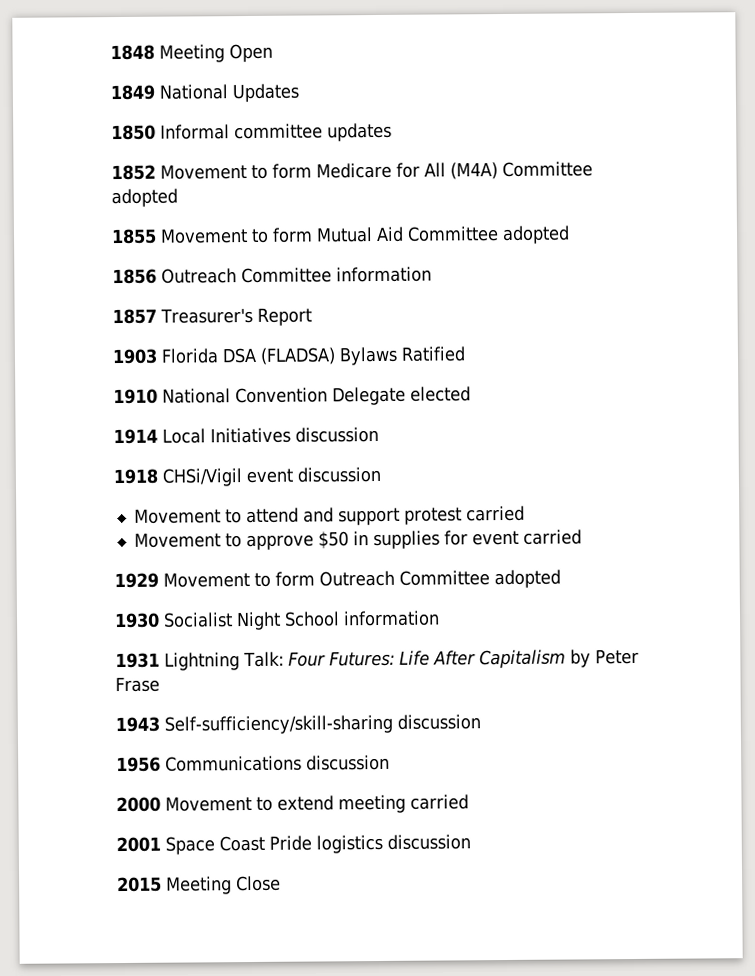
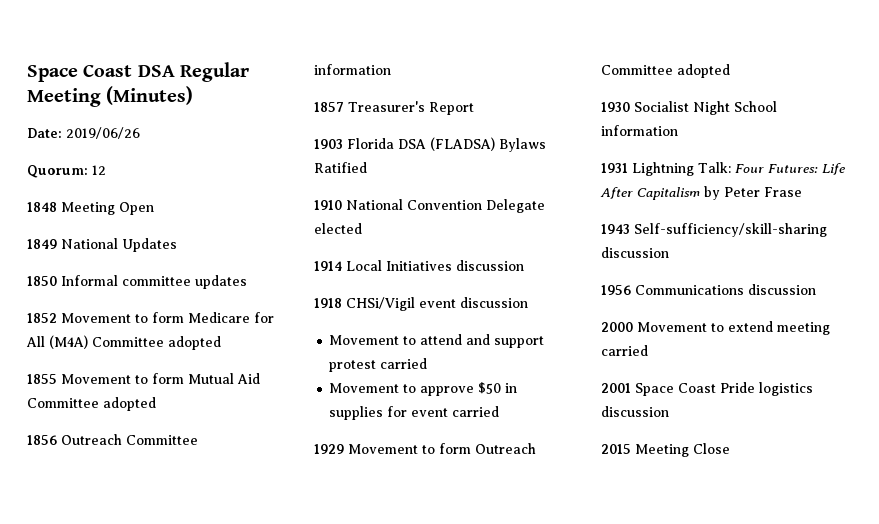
(110, 52) none -> [27,62,249,82] [27,86,194,107] [27,127,140,139] [27,165,106,178] Space Coast DSA Regular Meeting (Minutes) // Date: 2019/06/26 // Quorum: 12 //

